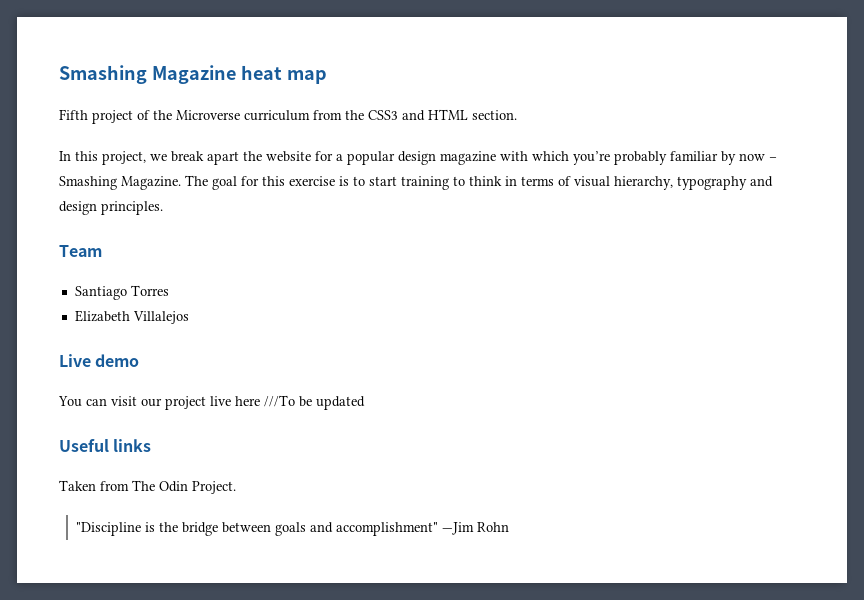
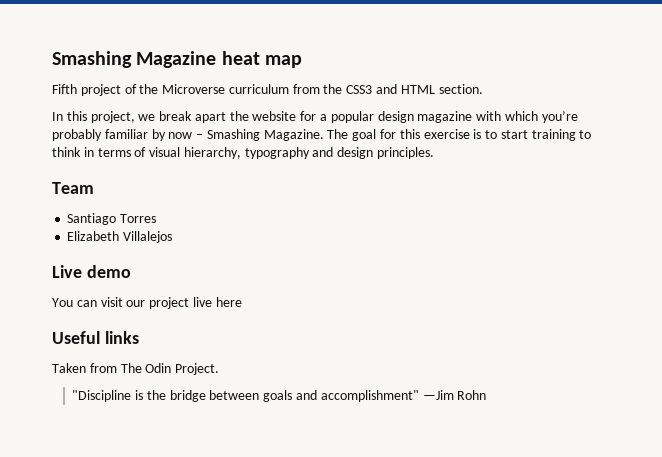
[264,395,365,410] ///To be updated -> (242, 302) none

